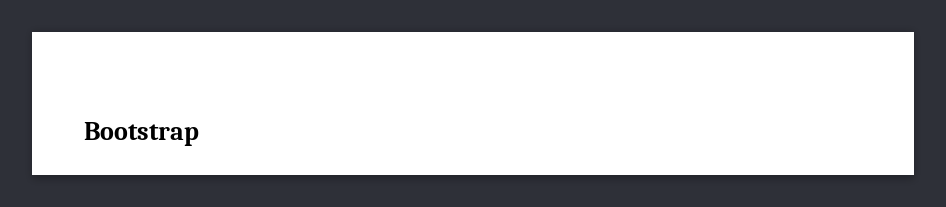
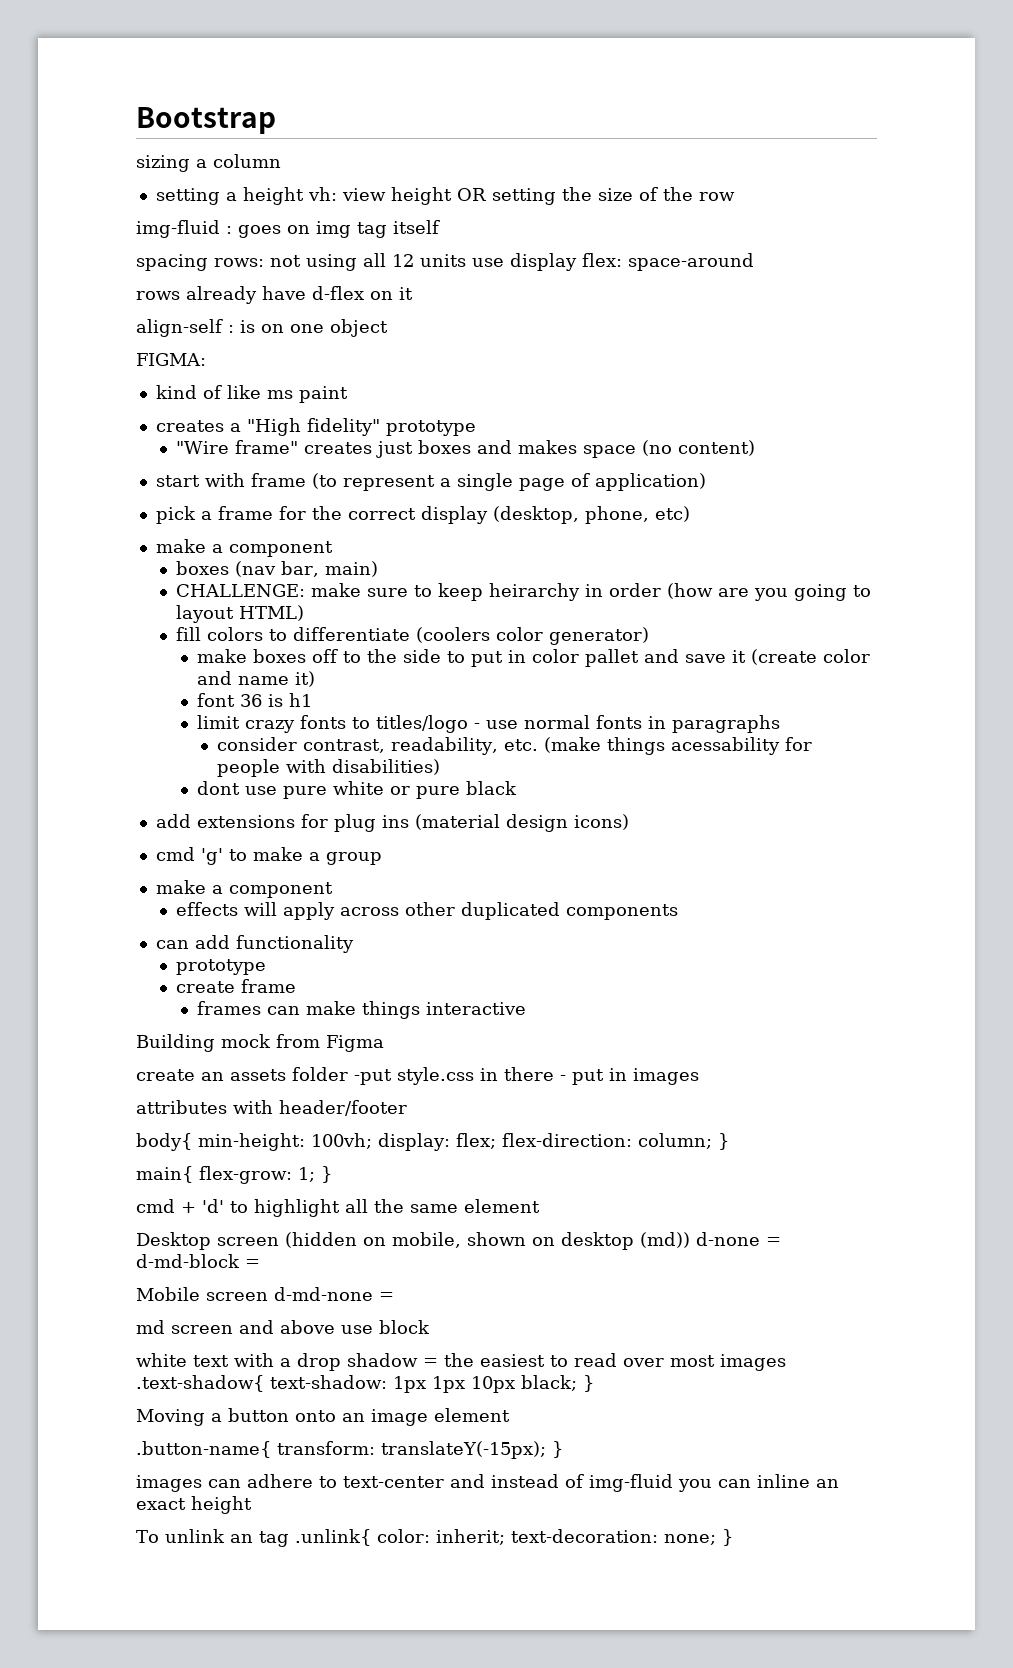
(199, 134) none -> [136,154,281,172] [155,187,735,205] [136,220,440,238] [136,253,754,271] [136,286,413,304] [136,319,388,337] [136,353,206,366] [155,385,348,403] [155,418,476,436] [176,440,756,458] [155,473,706,491] [155,506,690,524] [155,539,333,557] [176,561,379,577] [176,583,872,601] [176,605,305,623] [176,627,650,645] [196,649,870,667] [196,671,315,687] [196,693,312,707] [196,715,780,733] [217,737,813,755] [217,759,441,777] [196,781,517,799] [155,814,629,832] [155,847,382,865] [155,880,333,898] [176,902,679,920] [155,935,354,953] [176,959,267,975] [176,979,297,993] [196,1001,526,1019] [136,1034,384,1052] [136,1067,699,1085] [136,1100,407,1116] [136,1133,729,1151] [136,1166,332,1184] [136,1199,540,1217] [136,1232,781,1250] [136,1254,260,1268] [136,1287,394,1301] [136,1320,430,1334] [136,1353,786,1371] [136,1375,594,1393] [136,1408,510,1426] [136,1441,563,1459] [136,1474,839,1492] [136,1496,252,1514] [136,1529,733,1547] // sizing a column // setting a height vh: view height OR setting the size of the row // img-fluid : goes on img tag itself // spacing rows: not using all 12 units use display flex: space-around // rows already have d-flex on it // align-self : is on one object // FIGMA: // kind of like ms paint // creates a "High fidelity" prototype // "Wire frame" creates just boxes and makes space (no content) // start with frame (to represent a single page of application) // pick a frame for the correct display (desktop, phone, etc) // make a component // boxes (nav bar, main) // CHALLENGE: make sure to keep heirarchy in order (how are you going to layout HTML) // fill colors to differentiate (coolers color generator) // make boxes off to the side to put in color pallet and save it (create color and name it) // font 36 is h1 // limit crazy fonts to titles/logo - use normal fonts in paragraphs // consider contrast, readability, etc. (make things acessability for people with disabilities) // dont use pure white or pure black // add extensions for plug ins (material design icons) // cmd 'g' to make a group // make a component // effects will apply across other duplicated components // can add functionality // prototype // create frame // frames can make things interactive // Building mock from Figma // create an assets folder -put style.css in there - put in images // attributes with header/footer // body{ min-height: 100vh; display: flex; flex-direction: column; } // main{ flex-grow: 1; } // cmd + 'd' to highlight all the same element // Desktop screen (hidden on mobile, shown on desktop (md)) d-none = d-md-block = // Mobile screen d-md-none = // md screen and above use block // white text with a drop shadow = the easiest to read over most images .text-shadow{ text-shadow: 1px 1px 10px black; } // Moving a button onto an image element // .button-name{ transform: translateY(-15px); } // images can adhere to text-center and instead of img-fluid you can inline an exact height // To unlink an tag .unlink{ color: inherit; text-decoration: none; }

